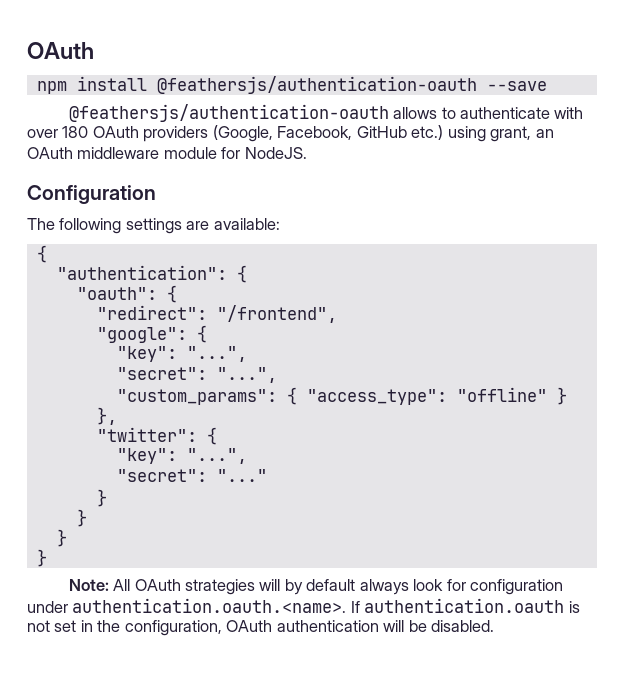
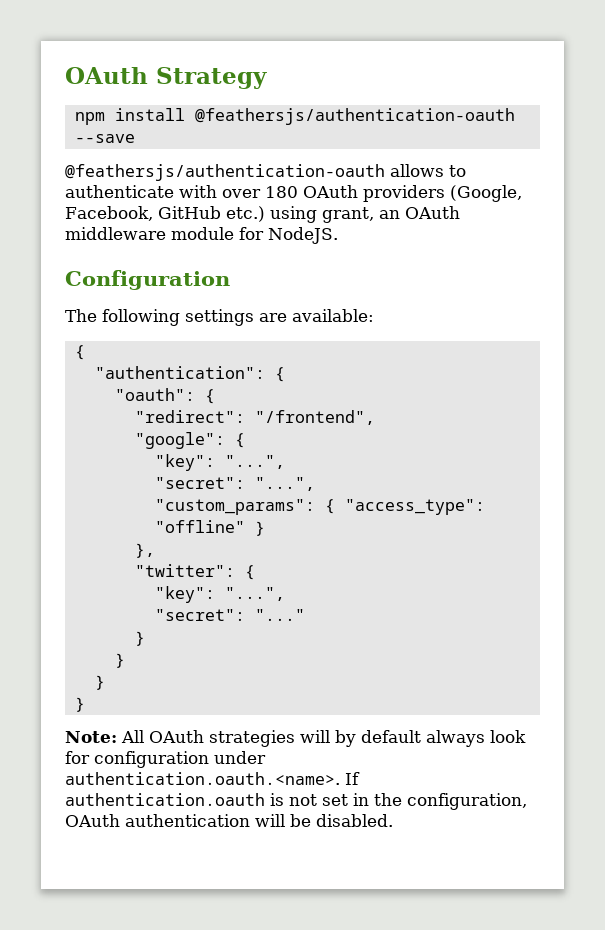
[27,42,94,59] OAuth -> [65,67,267,89] OAuth Strategy

